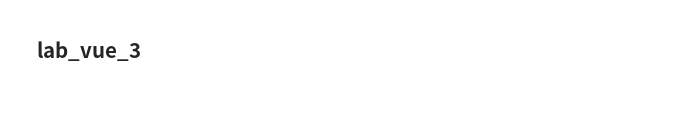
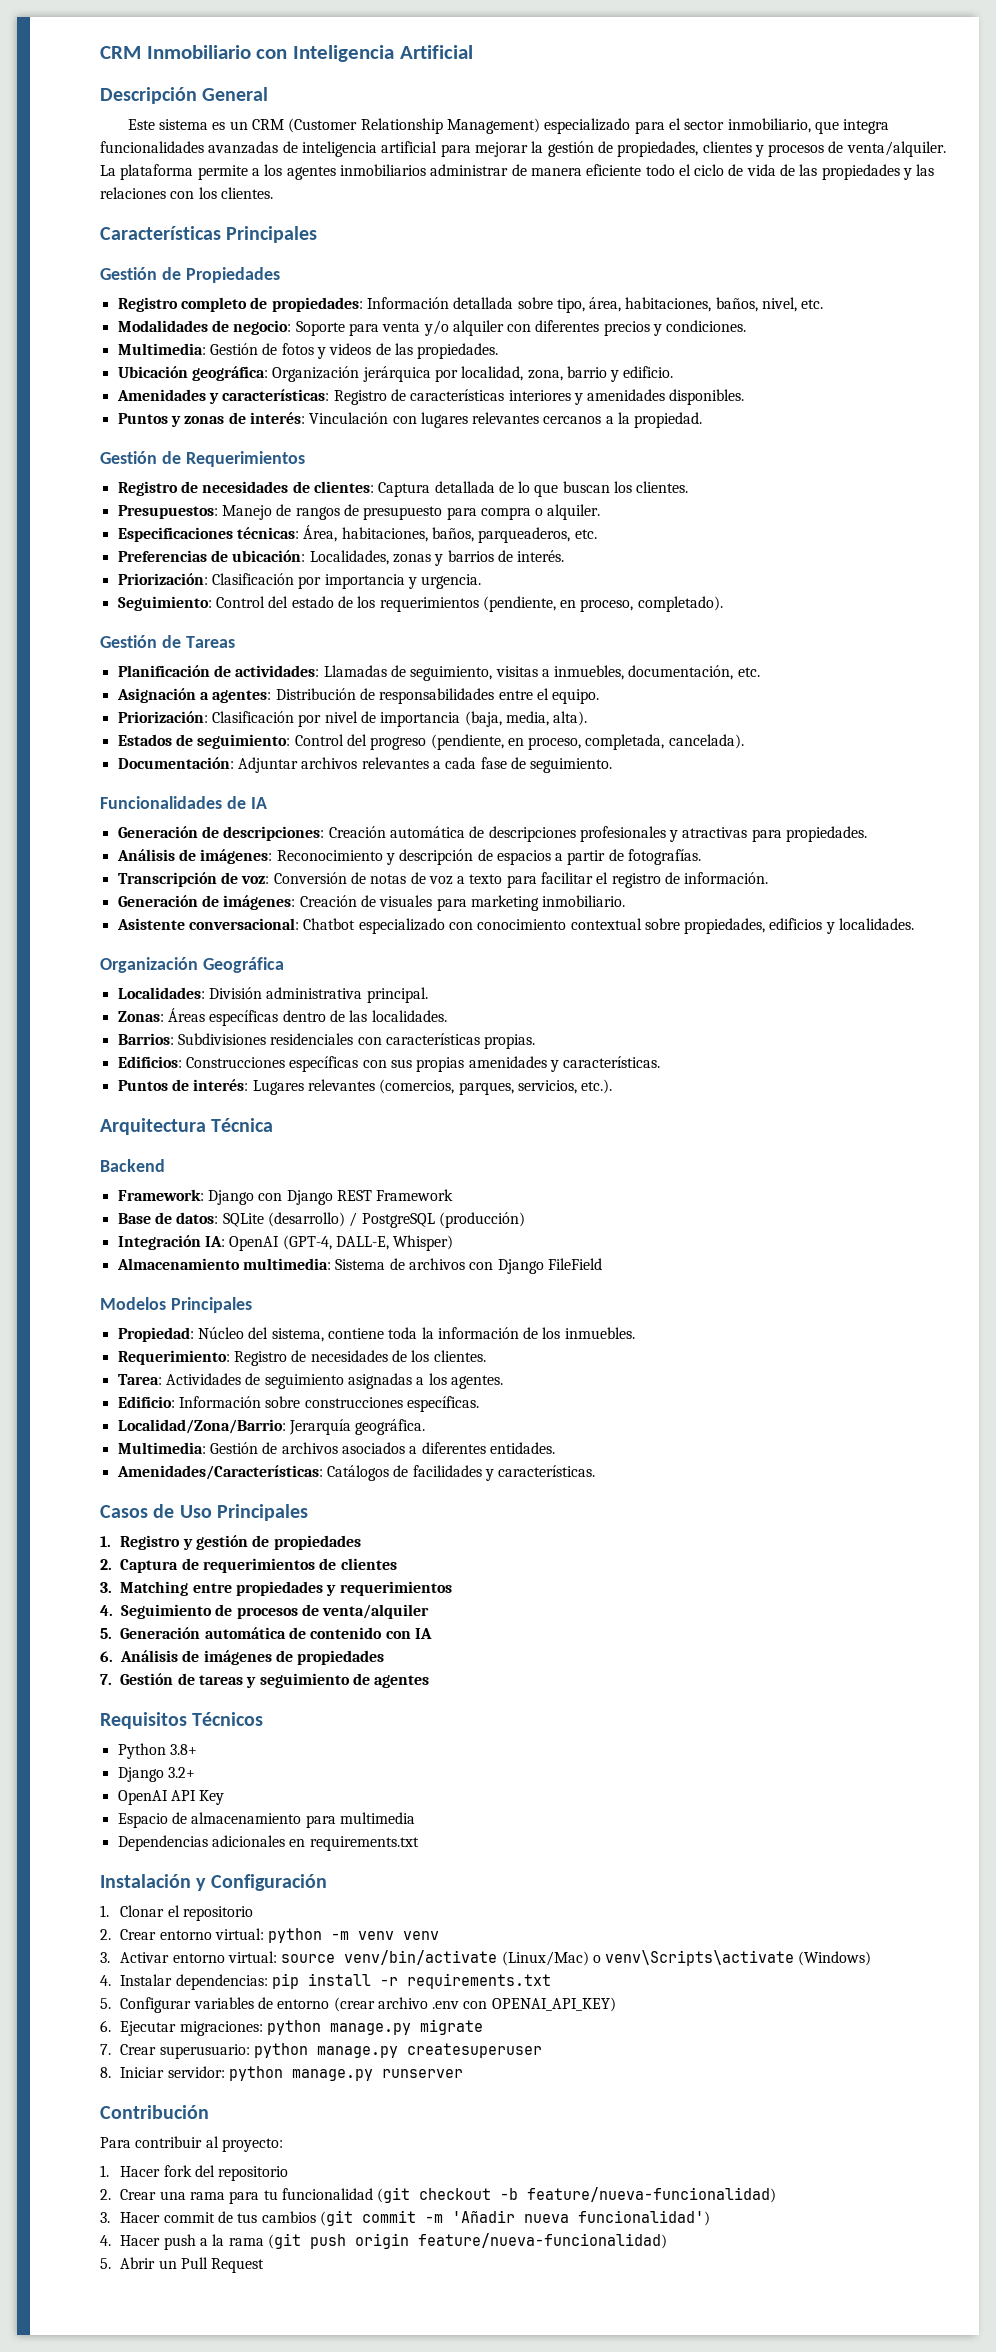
[37,41,141,61] lab_vue_3 -> [100,45,473,62] [100,87,269,104] [127,118,890,134] [100,141,946,157] [100,164,935,180] [100,187,273,199] [100,226,318,243] [100,267,280,283] [117,297,824,313] [117,320,747,336] [117,343,499,359] [117,366,674,382] [116,389,745,405] [117,412,703,428] [100,451,305,467] [117,481,689,497] [117,504,601,520] [117,525,597,543] [117,550,565,566] [117,573,482,589] [117,596,723,612] [100,635,235,648] [117,665,760,681] [116,688,600,704] [117,711,588,727] [117,734,744,750] [117,757,613,773] [100,796,267,809] [117,826,868,842] [116,849,702,865] [117,872,769,888] [117,895,626,911] [116,918,915,934] [100,957,284,973] [117,987,428,1003] [117,1008,447,1026] [117,1033,536,1049] [117,1056,661,1072] [117,1079,613,1095] [100,1118,274,1135] [100,1159,165,1172] [117,1189,454,1205] [117,1212,525,1228] [117,1235,454,1251] [116,1258,602,1274] [100,1297,252,1313] [117,1327,635,1342] [117,1350,486,1366] [117,1373,503,1389] [117,1396,479,1412] [117,1419,426,1435] [117,1442,555,1454] [116,1465,596,1481] [100,1504,308,1521] [100,1535,361,1550] [100,1558,397,1573] [100,1581,452,1596] [100,1604,430,1619] [100,1627,432,1639] [100,1650,385,1665] [100,1673,430,1688] [100,1712,264,1729] [117,1743,197,1759] [117,1767,195,1782] [117,1790,225,1805] [117,1812,415,1828] [117,1835,419,1851] [100,1874,327,1891] [100,1905,253,1921] [100,1928,440,1943] [100,1950,872,1966] [100,1973,551,1990] [100,1997,616,2013] [100,2019,483,2036] [100,2043,542,2059] [100,2066,463,2081] [100,2105,209,2119] [100,2136,283,2152] [100,2165,289,2181] [100,2187,777,2204] [100,2210,710,2226] [100,2233,667,2250] [100,2257,265,2273] CRM Inmobiliario con Inteligencia Artificial // Descripción General // Este sistema es un CRM (Customer Relationship Management) especializado para el sector inmobiliario, que integra funcionalidades avanzadas de inteligencia artificial para mejorar la gestión de propiedades, clientes y procesos de venta/alquiler. La plataforma permite a los agentes inmobiliarios administrar de manera eficiente todo el ciclo de vida de las propiedades y las relaciones con los clientes. // Características Principales // Gestión de Propiedades // Registro completo de propiedades: Información detallada sobre tipo, área, habitaciones, baños, nivel, etc. // Modalidades de negocio: Soporte para venta y/o alquiler con diferentes precios y condiciones. // Multimedia: Gestión de fotos y videos de las propiedades. // Ubicación geográfica: Organización jerárquica por localidad, zona, barrio y edificio. // Amenidades y características: Registro de características interiores y amenidades disponibles. // Puntos y zonas de interés: Vinculación con lugares relevantes cercanos a la propiedad. // Gestión de Requerimientos // Registro de necesidades de clientes: Captura detallada de lo que buscan los clientes. // Presupuestos: Manejo de rangos de presupuesto para compra o alquiler. // Especificaciones técnicas: Área, habitaciones, baños, parqueaderos, etc. // Preferencias de ubicación: Localidades, zonas y barrios de interés. // Priorización: Clasificación por importancia y urgencia. // Seguimiento: Control del estado de los requerimientos (pendiente, en proceso, completado). // Gestión de Tareas // Planificación de actividades: Llamadas de seguimiento, visitas a inmuebles, documentación, etc. // Asignación a agentes: Distribución de responsabilidades entre el equipo. // Priorización: Clasificación por nivel de importancia (baja, media, alta). // Estados de seguimiento: Control del progreso (pendiente, en proceso, completada, cancelada). // Documentación: Adjuntar archivos relevantes a cada fase de seguimiento. // Funcionalidades de IA // Generación de descripciones: Creación automática de descripciones profesionales y atractivas para propiedades. // Análisis de imágenes: Reconocimiento y descripción de espacios a partir de fotografías. // Transcripción de voz: Conversión de notas de voz a texto para facilitar el registro de información. // Generación de imágenes: Creación de visuales para marketing inmobiliario. // Asistente conversacional: Chatbot especializado con conocimiento contextual sobre propiedades, edificios y localidades. // Organización Geográfica // Localidades: División administrativa principal. // Zonas: Áreas específicas dentro de las localidades. // Barrios: Subdivisiones residenciales con características propias. // Edificios: Construcciones específicas con sus propias amenidades y características. // Puntos de interés: Lugares relevantes (comercios, parques, servicios, etc.). // Arquitectura Técnica // Backend // Framework: Django con Django REST Framework // Base de datos: SQLite (desarrollo) / PostgreSQL (producción) // Integración IA: OpenAI (GPT-4, DALL-E, Whisper) // Almacenamiento multimedia: Sistema de archivos con Django FileField // Modelos Principales // Propiedad: Núcleo del sistema, contiene toda la información de los inmuebles. // Requerimiento: Registro de necesidades de los clientes. // Tarea: Actividades de seguimiento asignadas a los agentes. // Edificio: Información sobre construcciones específicas. // Localidad/Zona/Barrio: Jerarquía geográfica. // Multimedia: Gestión de archivos asociados a diferentes entidades. // Amenidades/Características: Catálogos de facilidades y características. // Casos de Uso Principales // 1. Registro y gestión de propiedades // 2. Captura de requerimientos de clientes // 3. Matching entre propiedades y requerimientos // 4. Seguimiento de procesos de venta/alquiler // 5. Generación automática de contenido con IA // 6. Análisis de imágenes de propiedades // 7. Gestión de tareas y seguimiento de agentes // Requisitos Técnicos // Python 3.8+ // Django 3.2+ // OpenAI API Key // Espacio de almacenamiento para multimedia // Dependencias adicionales en requirements.txt // Instalación y Configuración // 1. Clonar el repositorio // 2. Crear entorno virtual: python -m venv venv // 3. Activar entorno virtual: source venv/bin/activate (Linux/Mac) o venv\Scripts\activate (Windows) // 4. Instalar dependencias: pip install -r requirements.txt // 5. Configurar variables de entorno (crear archivo .env con OPENAI_API_KEY) // 6. Ejecutar migraciones: python manage.py migrate // 7. Crear superusuario: python manage.py createsuperuser // 8. Iniciar servidor: python manage.py runserver // Contribución // Para contribuir al proyecto: // 1. Hacer fork del repositorio // 2. Crear una rama para tu funcionalidad (git checkout -b feature/nueva-funcionalidad) // 3. Hacer commit de tus cambios (git commit -m 'Añadir nueva funcionalidad') // 4. Hacer push a la rama (git push origin feature/nueva-funcionalidad) // 5. Abrir un Pull Request

